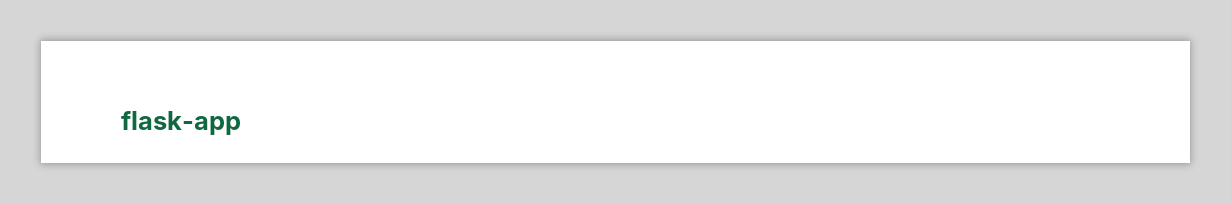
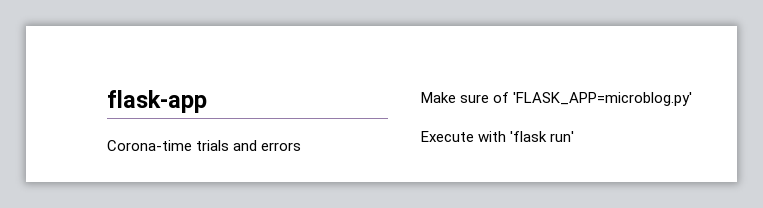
(241, 123) none -> [107,140,302,151] [421,92,693,106] [421,131,575,142] // Corona-time trials and errors // Make sure of 'FLASK_APP=microblog.py' // Execute with 'flask run'

